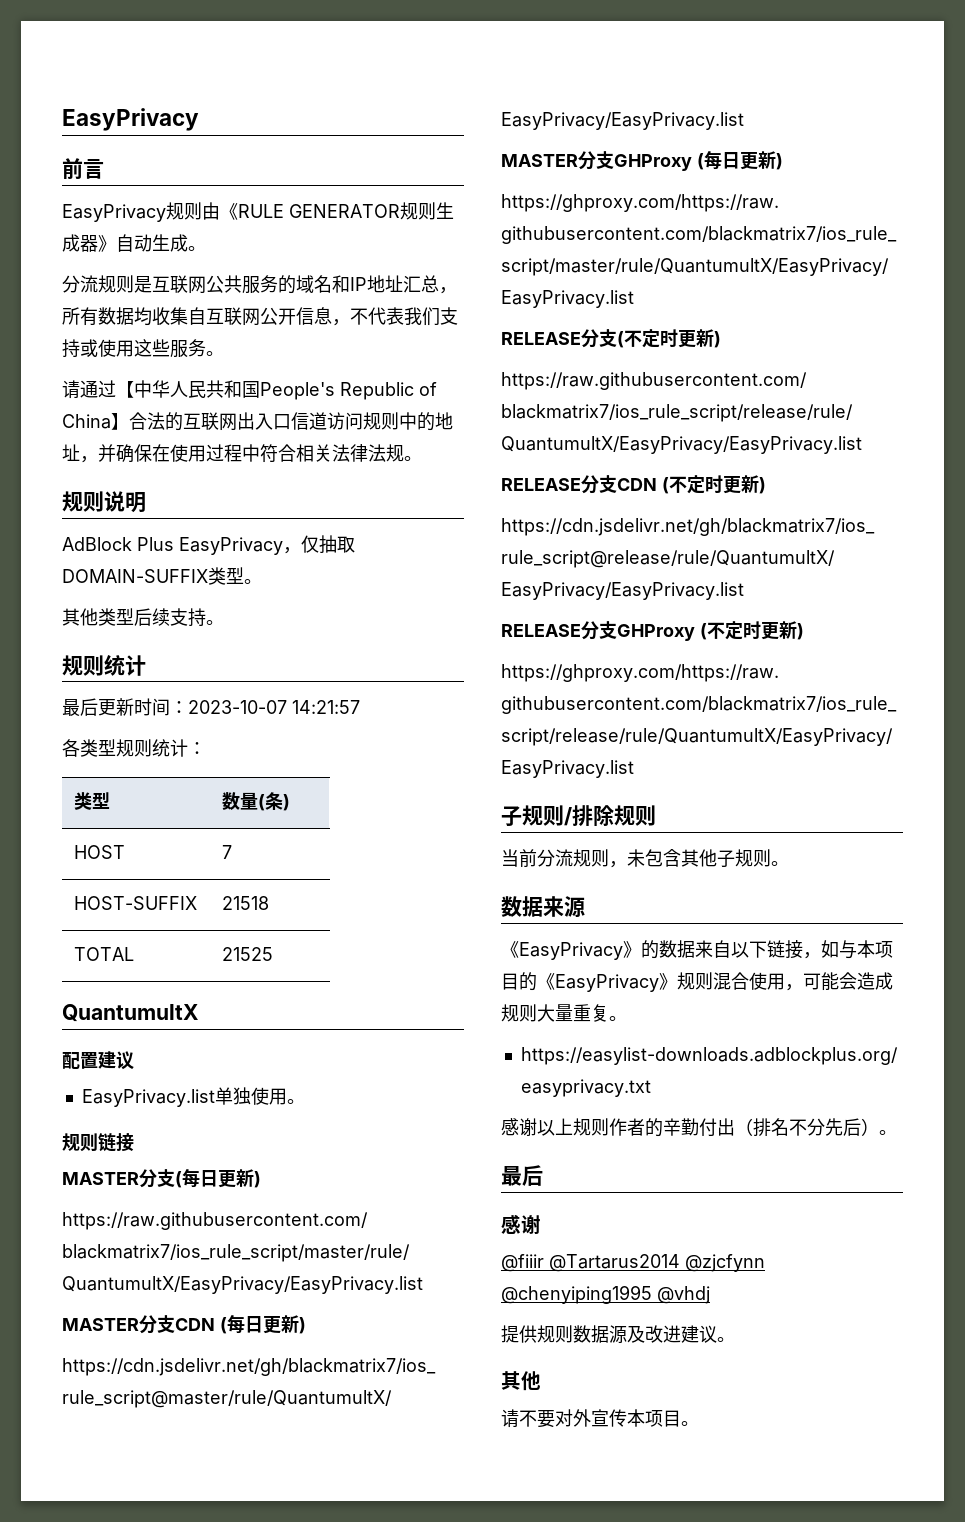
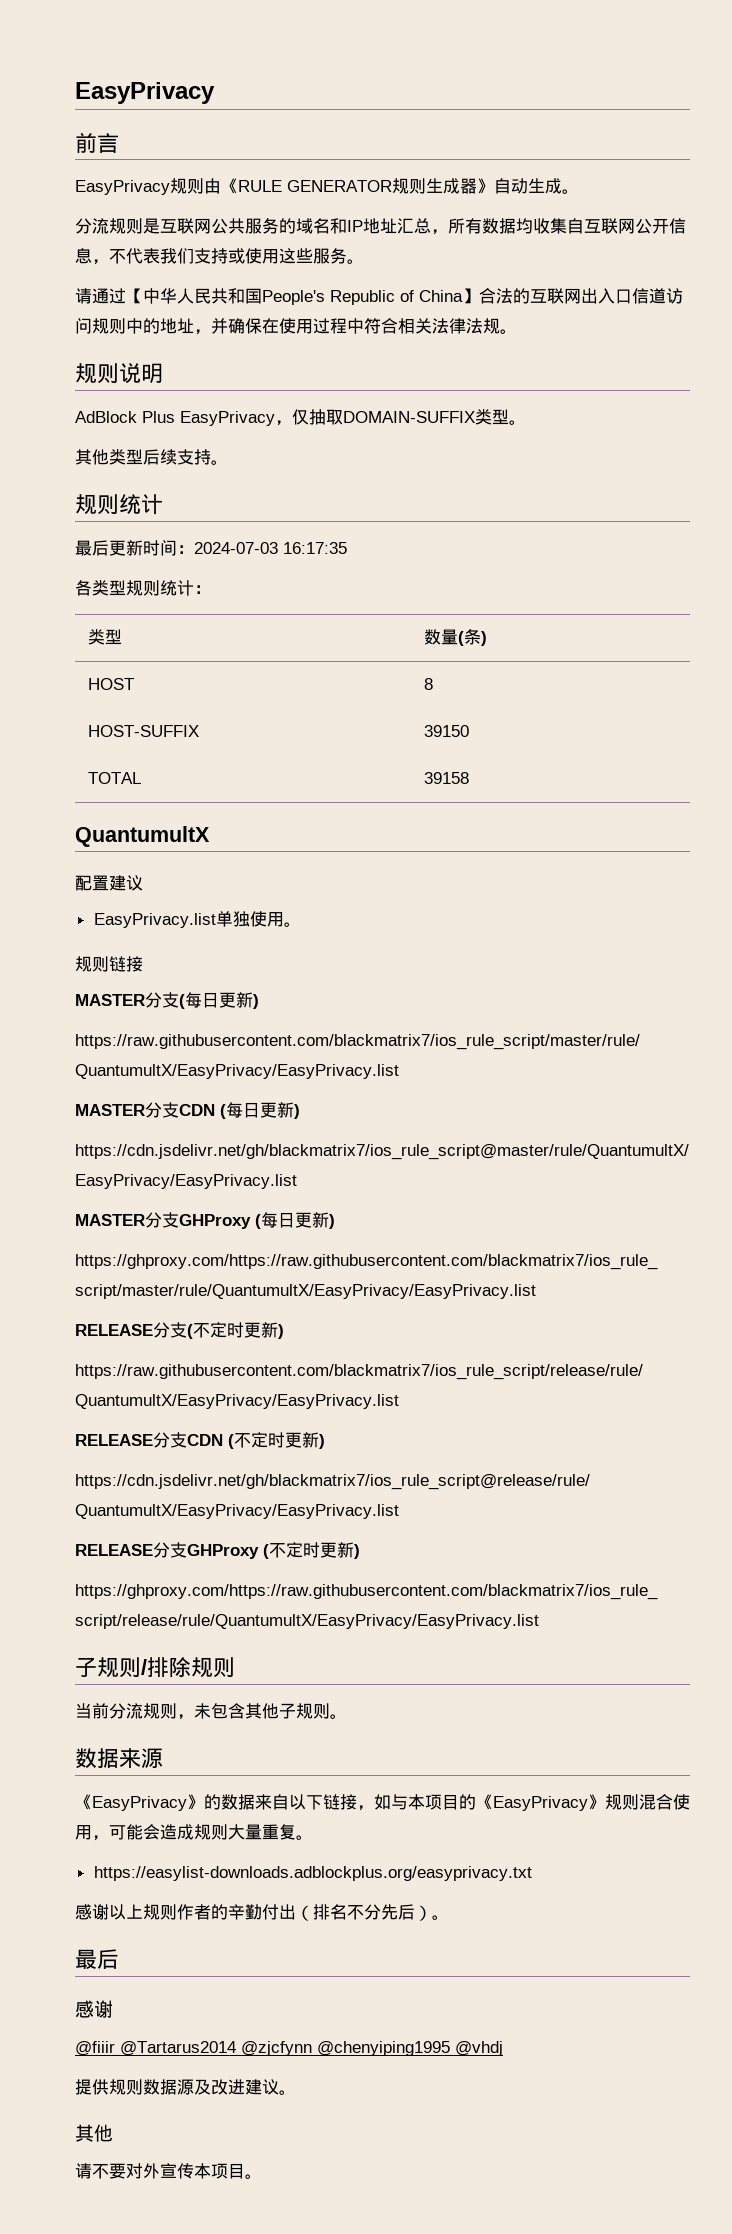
[188,700,360,714] 2023-10-07 14:21:57 -> [194,542,347,554] 2024-07-03 16:17:35
[222,845,233,859] 7 -> [423,678,433,690] 8
[222,896,270,910] 21518 -> [423,725,469,737] 39150
[222,947,274,961] 21525 -> [423,772,469,784] 39158

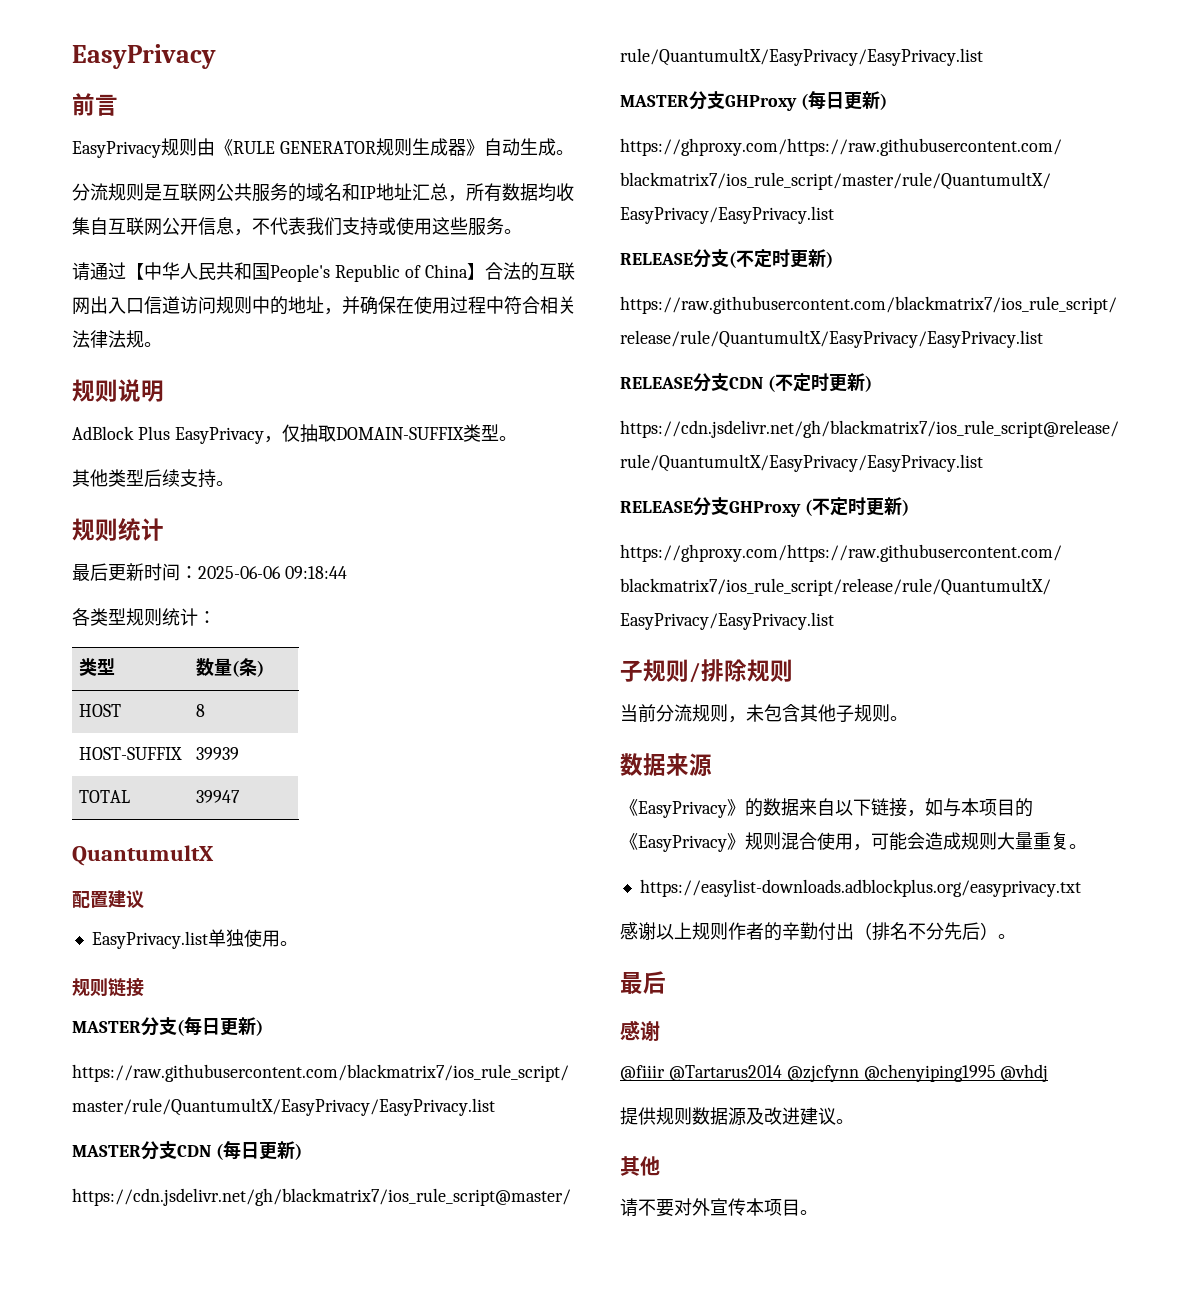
[194,542,347,554] 2024-07-03 16:17:35 -> [198,566,347,579] 2025-06-06 09:18:44
[423,725,469,737] 39150 -> [196,747,240,760] 39939
[423,772,469,784] 39158 -> [196,790,241,803] 39947

